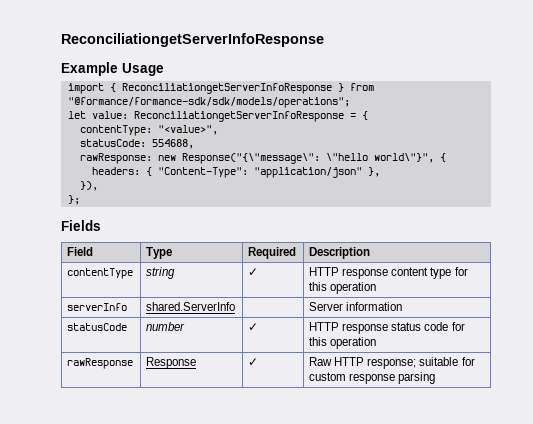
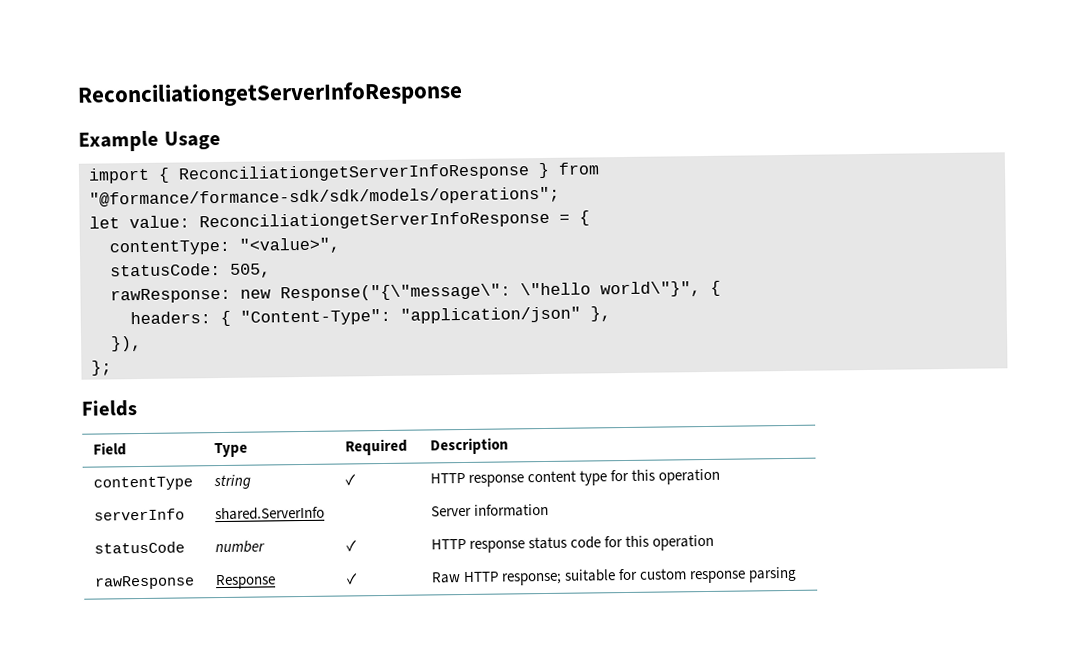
[151,139,194,149] 554688, -> [229,263,271,278] 505,

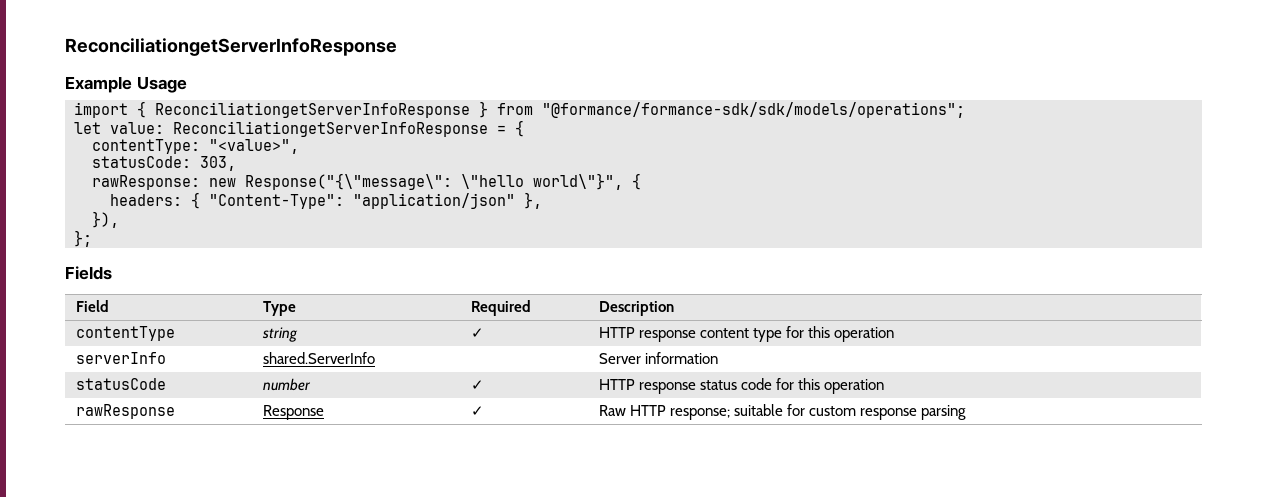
[229,263,271,278] 505, -> [200,156,236,171] 303,

